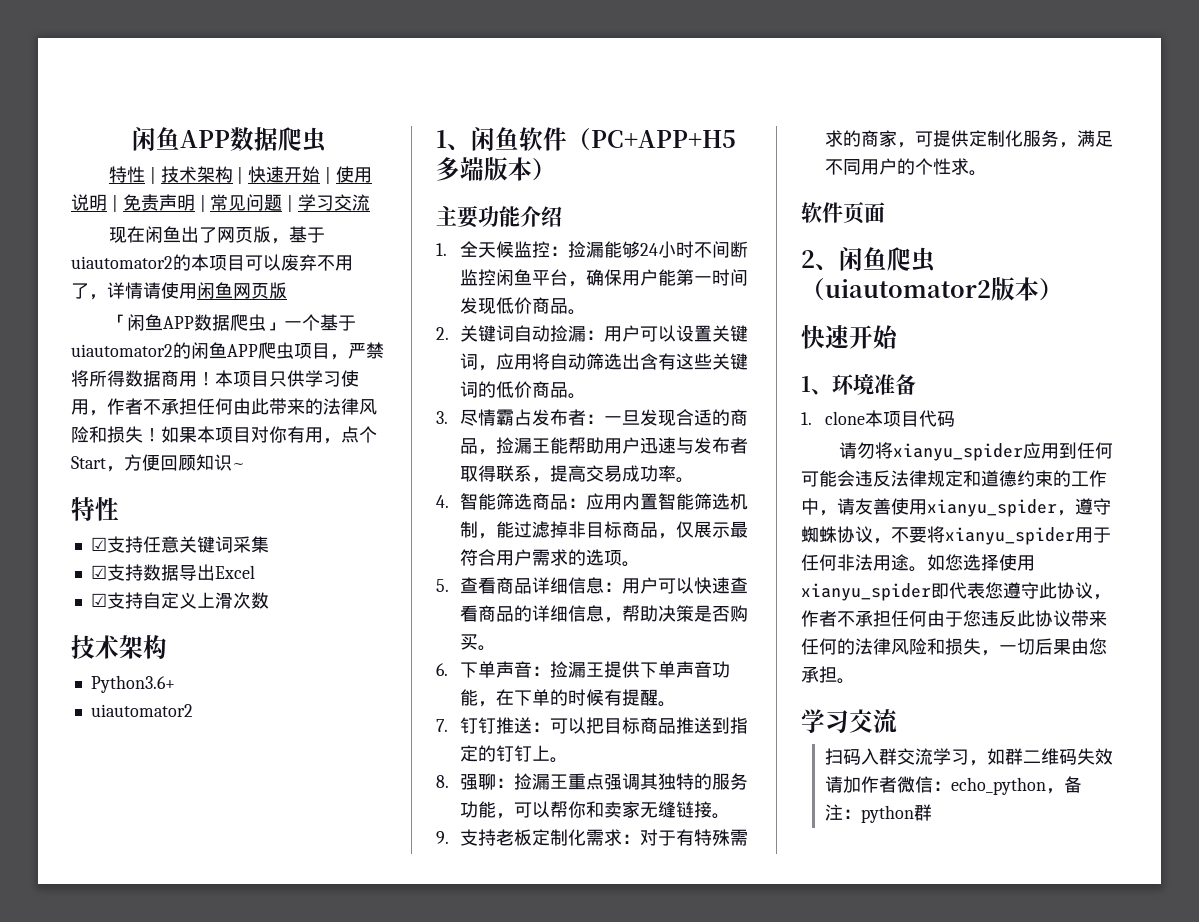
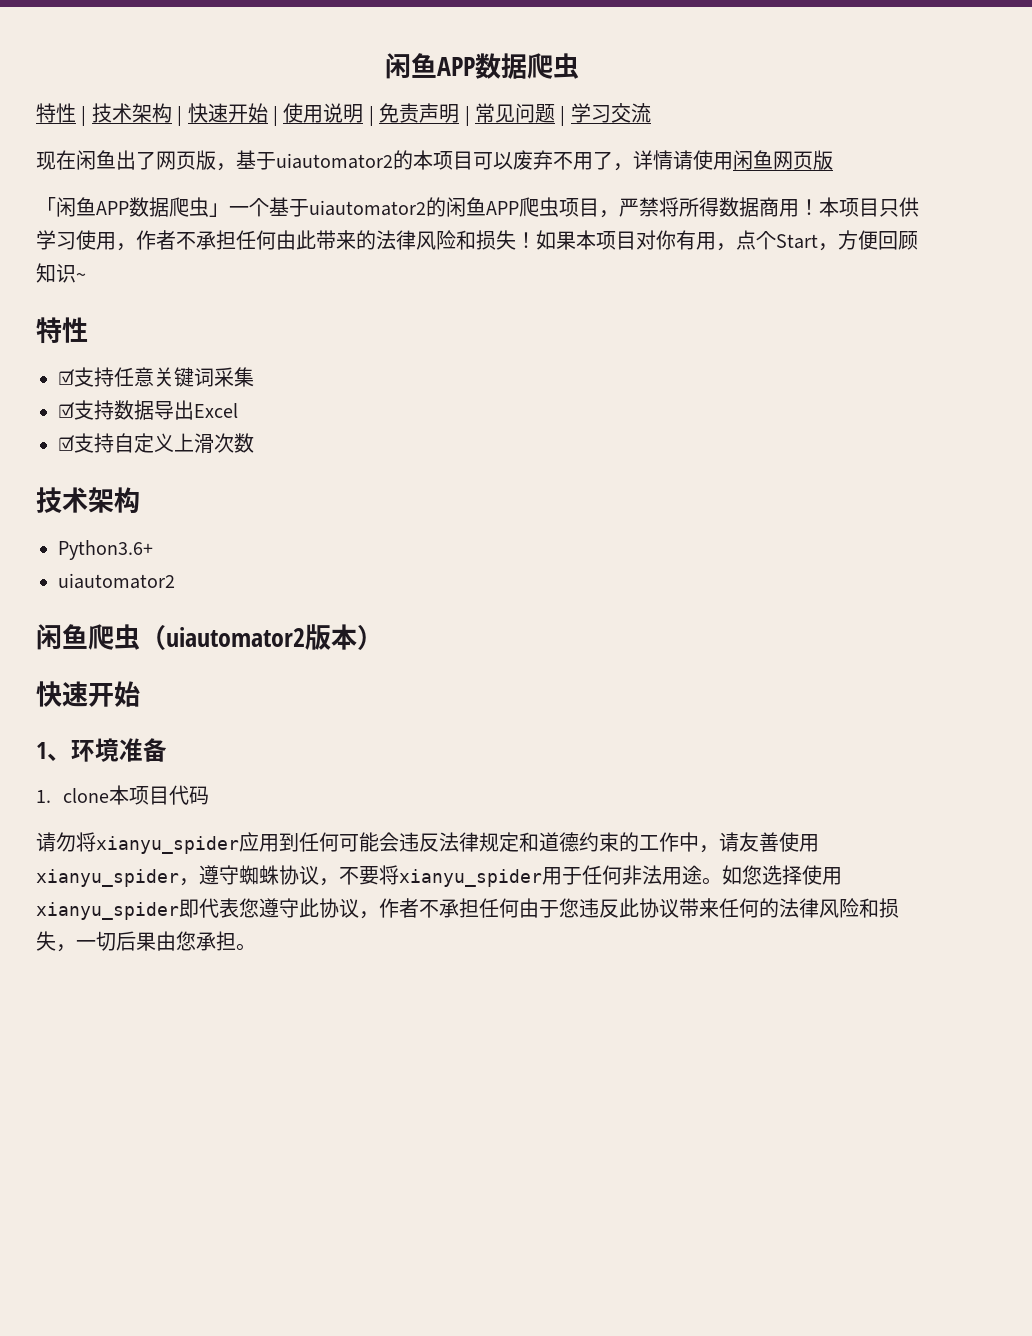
[436,127,736,151] [436,157,556,181] [436,205,562,228] [436,241,749,258] [460,269,749,287] [460,297,587,315] [436,325,749,342] [460,353,749,371] [460,381,587,399] [436,409,749,426] [460,437,749,455] [460,465,695,483] [436,493,749,510] [460,521,749,539] [460,549,641,567] [436,577,749,594] [460,605,749,623] [460,634,497,651] [436,661,731,678] [460,689,677,707] [436,717,749,734] [460,745,569,763] [436,773,749,790] [460,801,731,819] [436,829,749,846] [825,130,1114,148] [825,158,988,176] [801,202,885,224] [801,250,839,271] 1、闲鱼软件（PC+APP+H5多端版本） // 主要功能介绍 // 1.全天候监控：捡漏能够24小时不间断监控闲鱼平台，确保用户能第一时间发现低价商品。 // 2.关键词自动捡漏：用户可以设置关键词，应用将自动筛选出含有这些关键词的低价商品。 // 3.尽情霸占发布者：一旦发现合适的商品，捡漏王能帮助用户迅速与发布者取得联系，提高交易成功率。 // 4.智能筛选商品：应用内置智能筛选机制，能过滤掉非目标商品，仅展示最符合用户需求的选项。 // 5.查看商品详细信息：用户可以快速查看商品的详细信息，帮助决策是否购买。 // 6.下单声音：捡漏王提供下单声音功能，在下单的时候有提醒。 // 7.钉钉推送：可以把目标商品推送到指定的钉钉上。 // 8.强聊：捡漏王重点强调其独特的服务功能，可以帮你和卖家无缝链接。 // 9.支持老板定制化需求：对于有特殊需求的商家，可提供定制化服务，满足不同用户的个性求。 // 软件页面 // 2、 -> (175, 581) none
[801,709,897,733] [825,748,1114,766] [825,776,1083,795] [825,804,933,823] // 学习交流 // 扫码入群交流学习，如群二维码失效请加作者微信：echo_python，备注：python群 -> (256, 947) none

